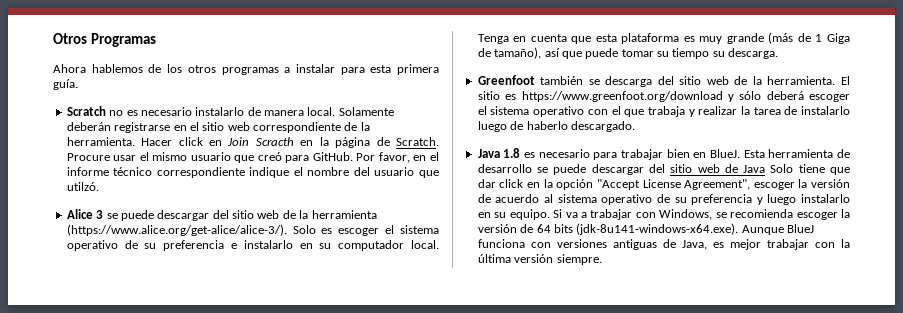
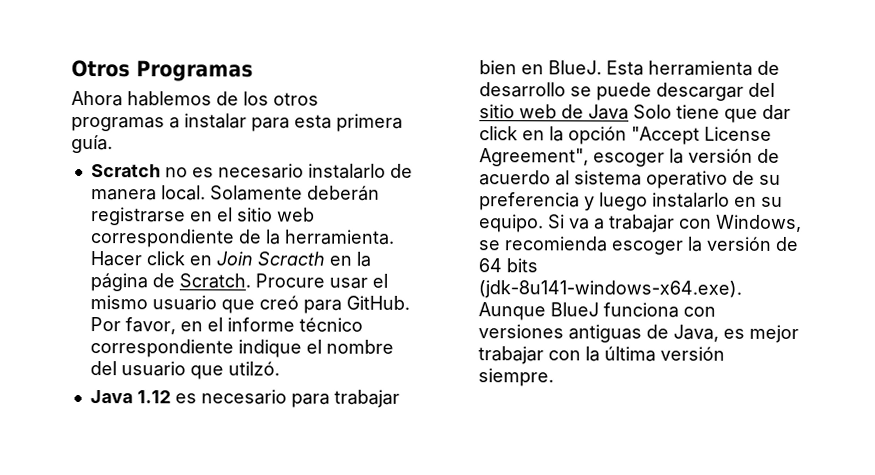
[66,209,377,221] [66,224,440,236] [66,240,439,251] [477,32,850,44] [477,47,779,59] [477,75,850,87] [477,91,850,102] [477,106,850,117] [477,121,635,132] [477,148,521,158] // Alice 3 se puede descargar del sitio web de la herramienta (https://www.alice.org/get-alice/alice-3/). Solo es escoger el sistema operativo de su preferencia e instalarlo en su computador local. Tenga en cuenta que esta plataforma es muy grande (más de 1 Giga de tamaño), así que puede tomar su tiempo su descarga. // Greenfoot también se descarga del sitio web de la herramienta. El sitio es https://www.greenfoot.org/download y sólo deberá escoger el sistema operativo con el que trabaja y realizar la tarea de instalarlo luego de haberlo descargado. // Java 1.8 -> [89,390,171,404] // Java 1.12

